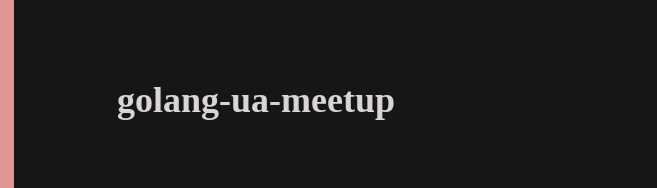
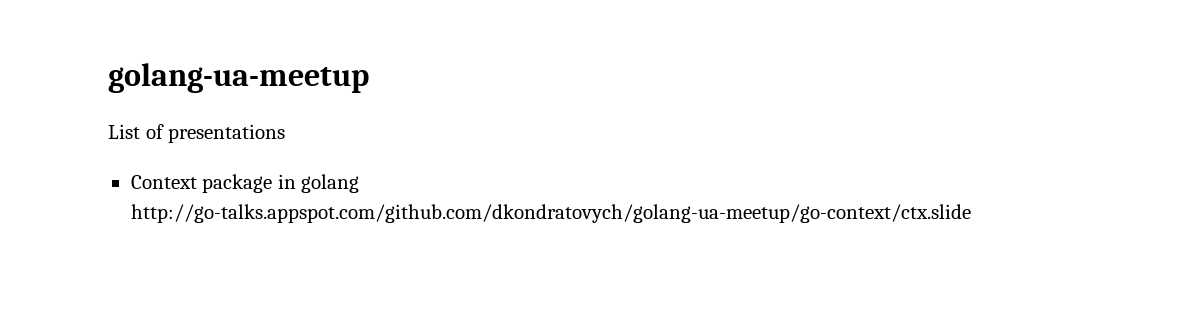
(395, 103) none -> [108,124,286,143] [130,174,360,193] [130,204,971,223] // List of presentations // Context package in golang http://go-talks.appspot.com/github.com/dkondratovych/golang-ua-meetup/go-context/ctx.slide

